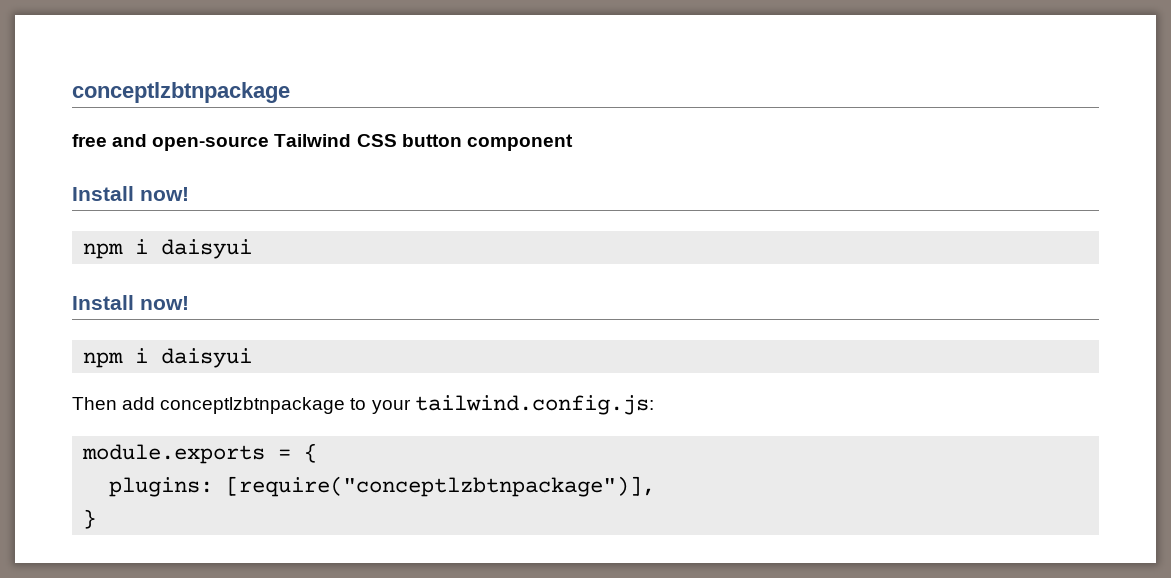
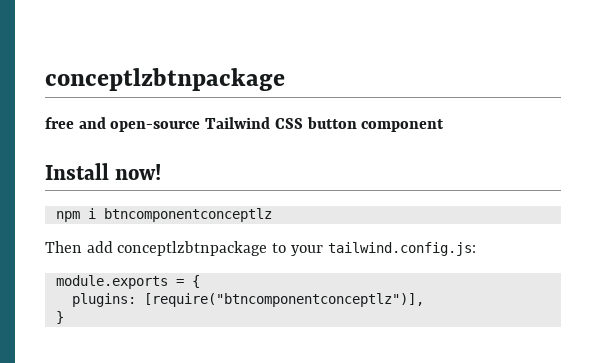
[161,239,253,259] [72,295,189,310] [83,348,253,368] daisyui // Install now! // npm i daisyui -> [103,208,272,222] btncomponentconceptlz
[226,476,656,497] [require("conceptlzbtnpackage")], -> [143,293,424,307] [require("btncomponentconceptlz")],

